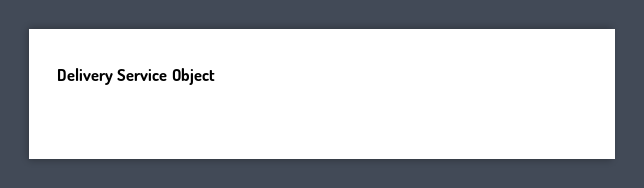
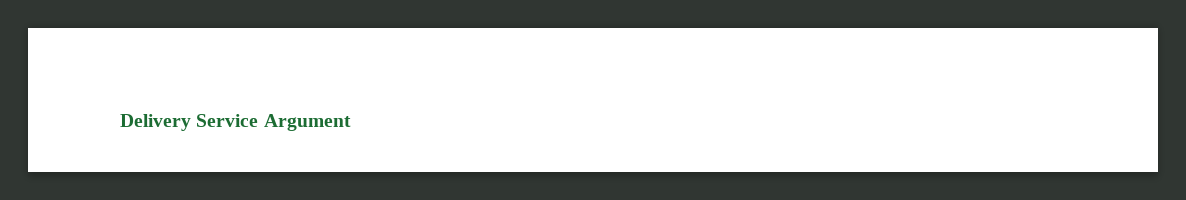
[171,68,215,85] Object -> [263,114,351,131] Argument

